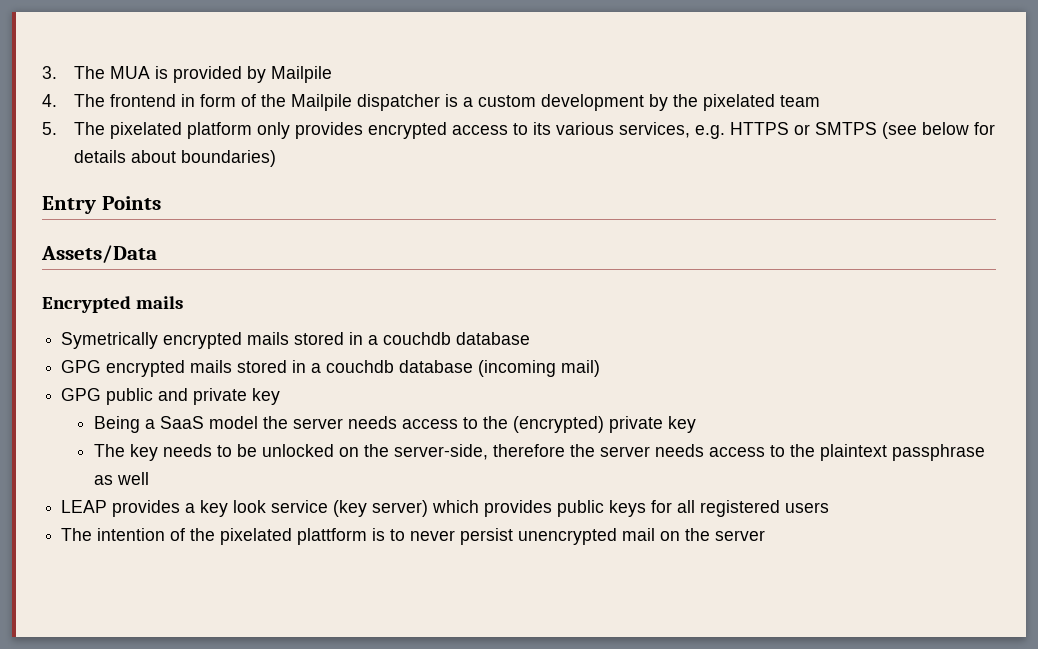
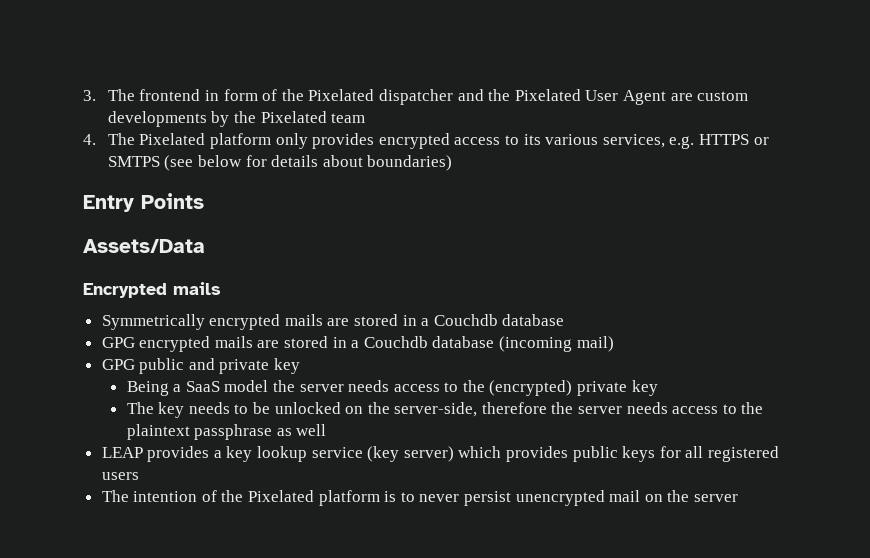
[110,66,333,83] [42,94,106,107] MUA is provided by Mailpile // 4. The -> (135, 95) none
[291,94,645,111] Mailpile dispatcher is a custom development -> [308,89,749,105] [107,111,207,127] Pixelated dispatcher and the Pixelated User Agent are custom developments
[703,94,776,111] pixelated -> [260,111,327,123] Pixelated
[42,122,183,139] 5. The pixelated -> [83,133,206,145] 4. The Pixelated
[61,332,452,349] Symetrically encrypted mails stored in a couchdb -> [101,314,498,330] Symmetrically encrypted mails are stored in a Couchdb
[237,360,395,373] stored in a couchdb -> [257,336,428,348] are stored in a Couchdb
[233,500,267,513] look -> [257,446,308,462] lookup
[220,528,368,545] pixelated plattform -> [248,490,380,506] Pixelated platform

